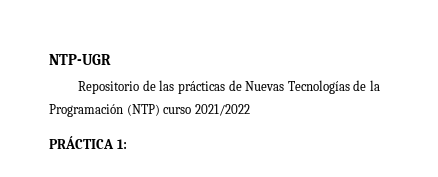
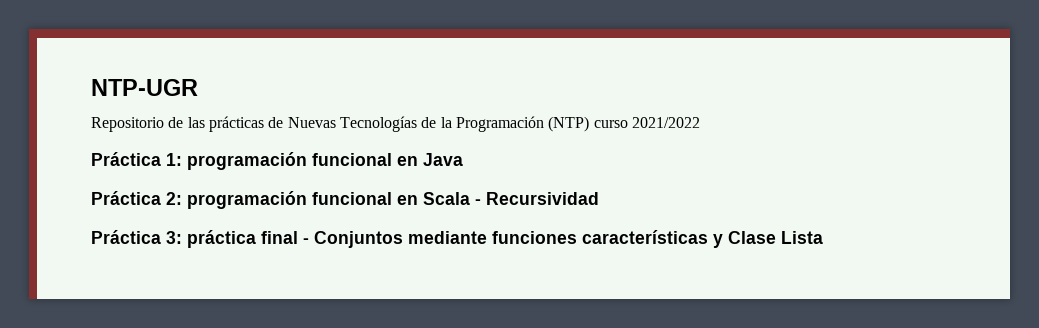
[49,136,127,149] PRÁCTICA 1: -> [91,152,463,170] [91,191,599,209] [91,230,823,248] Práctica 1: programación funcional en Java // Práctica 2: programación funcional en Scala - Recursividad // Práctica 3: práctica final - Conjuntos mediante funciones características y Clase Lista

